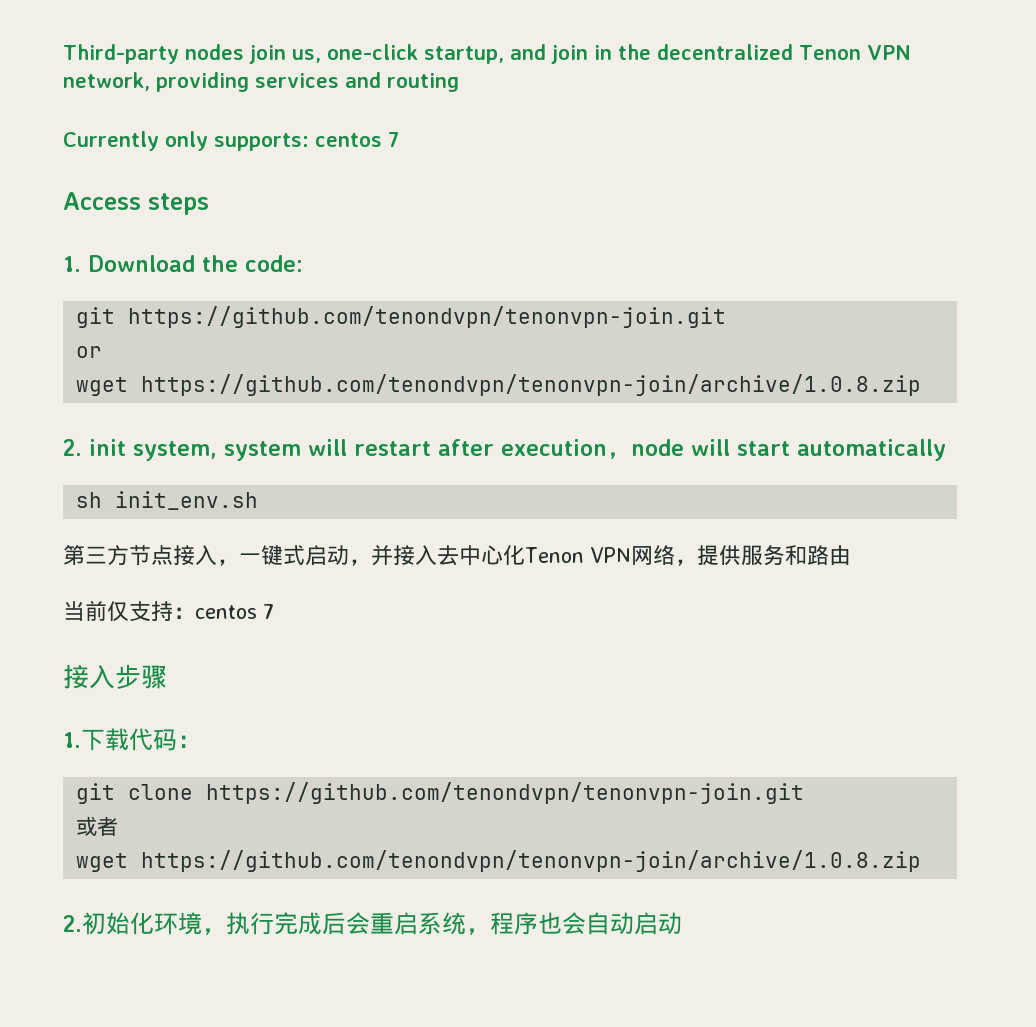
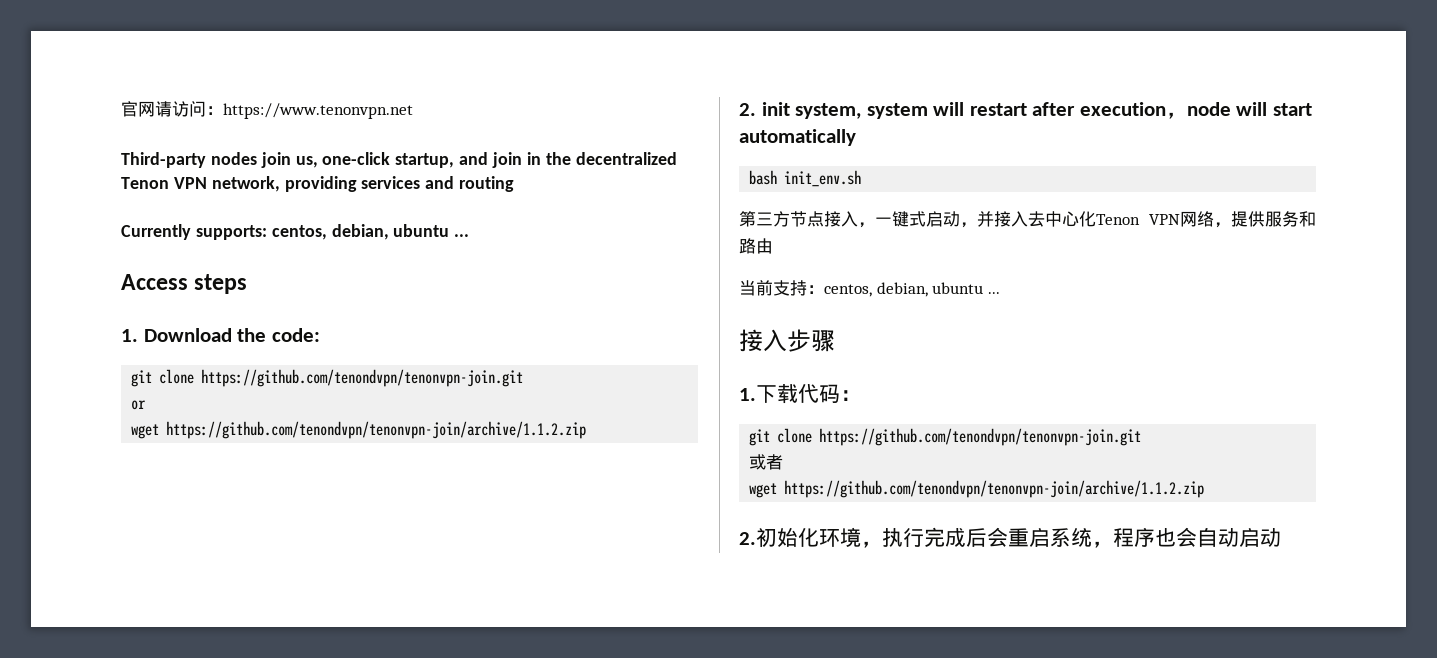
(63, 54) none -> [121,101,413,119] 官网请访问：https://www.tenonvpn.net //
[165,131,399,151] only supports: centos 7 -> [195,224,470,240] supports: centos, debian, ubuntu ...
(116, 317) none -> [159,369,195,384] clone
[141,374,922,396] https://github.com/tenondvpn/tenonvpn-join/archive/1.0.8.zip -> [166,421,587,439] https://github.com/tenondvpn/tenonvpn-join/archive/1.1.2.zip
[76,492,103,508] sh -> [749,170,778,185] bash
[107,601,274,622] 仅支持：centos 7 -> [773,280,1000,297] 支持：centos, debian, ubuntu ...
[141,850,922,872] https://github.com/tenondvpn/tenonvpn-join/archive/1.0.8.zip -> [784,480,1205,498] https://github.com/tenondvpn/tenonvpn-join/archive/1.1.2.zip

